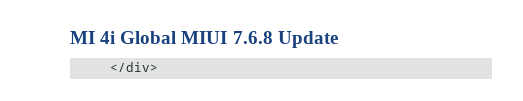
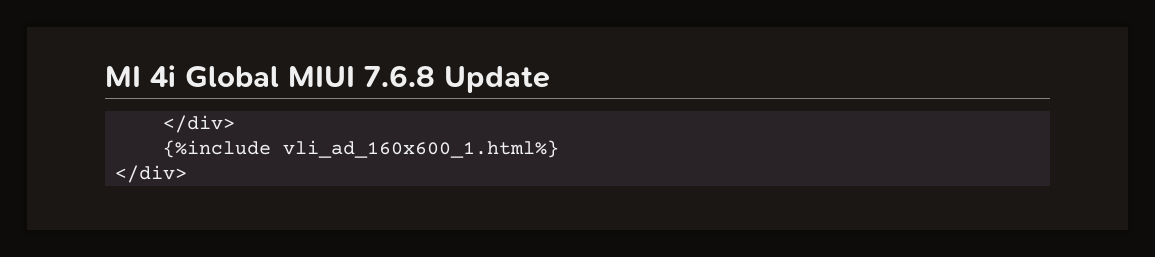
(159, 67) none -> [162,140,559,158] [114,165,187,183] // {%include vli_ad_160x600_1.html%} // </div>

